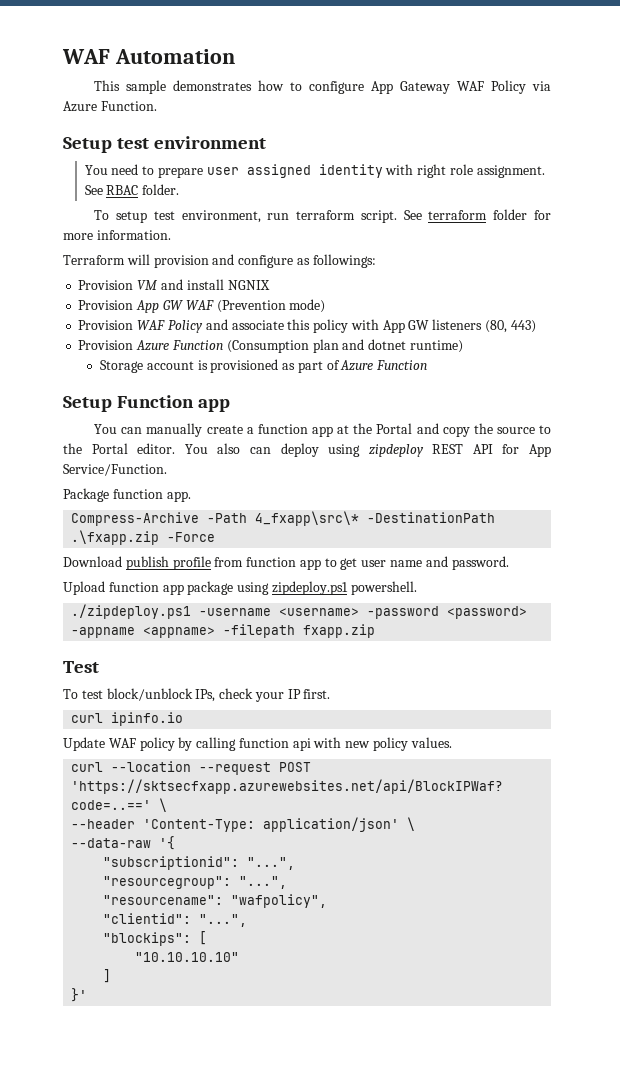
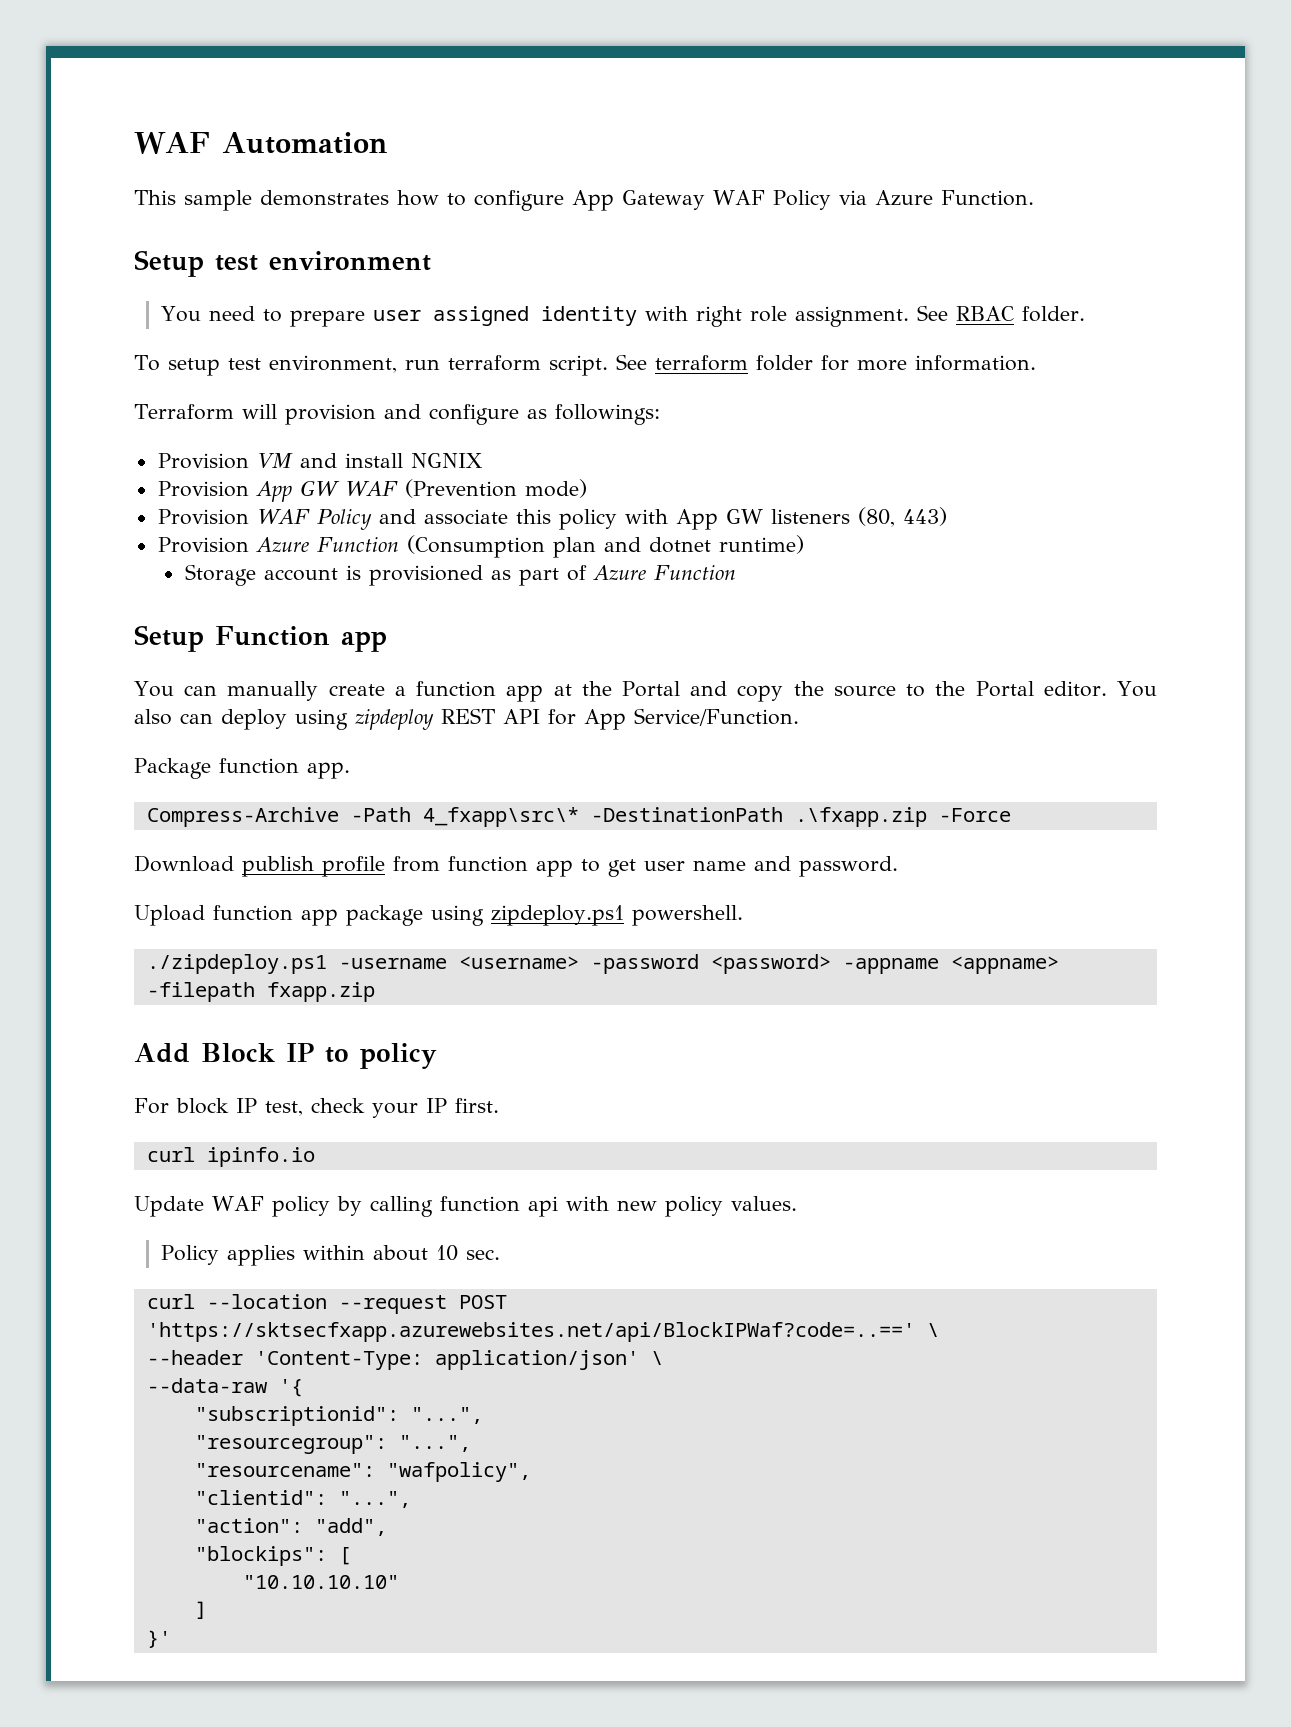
[63,661,99,673] [63,688,216,702] Test // To test block/unblock IPs, -> [134,1043,437,1069] [134,1098,303,1116] Add Block IP to policy // For block IP test,
(452, 742) none -> [161,1245,501,1266] // Policy applies within about 10 sec.
(248, 920) none -> [194,1518,387,1536] // "action": "add",

